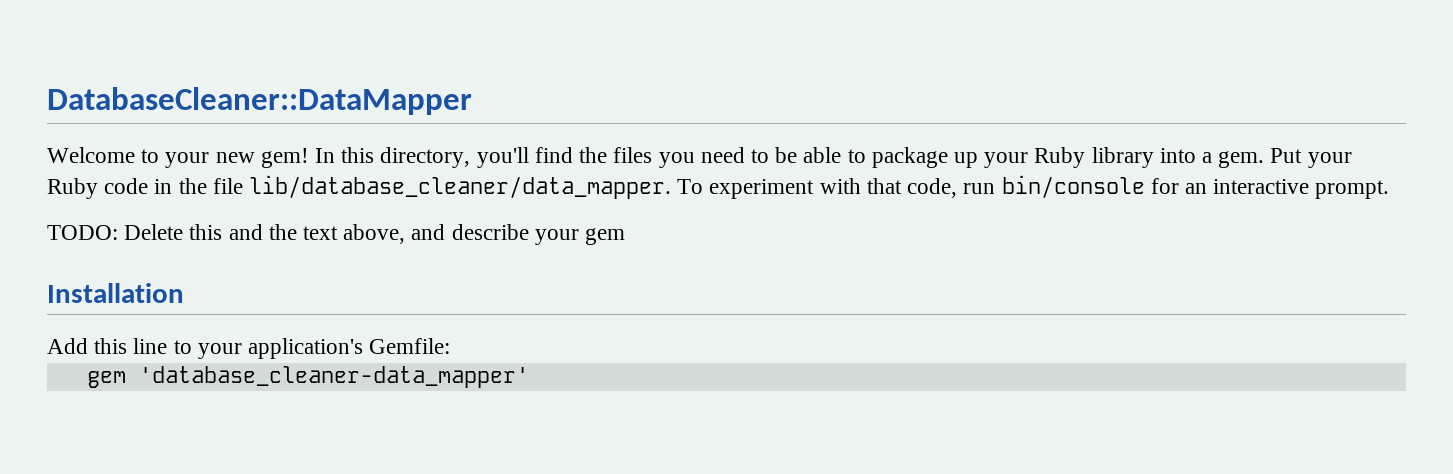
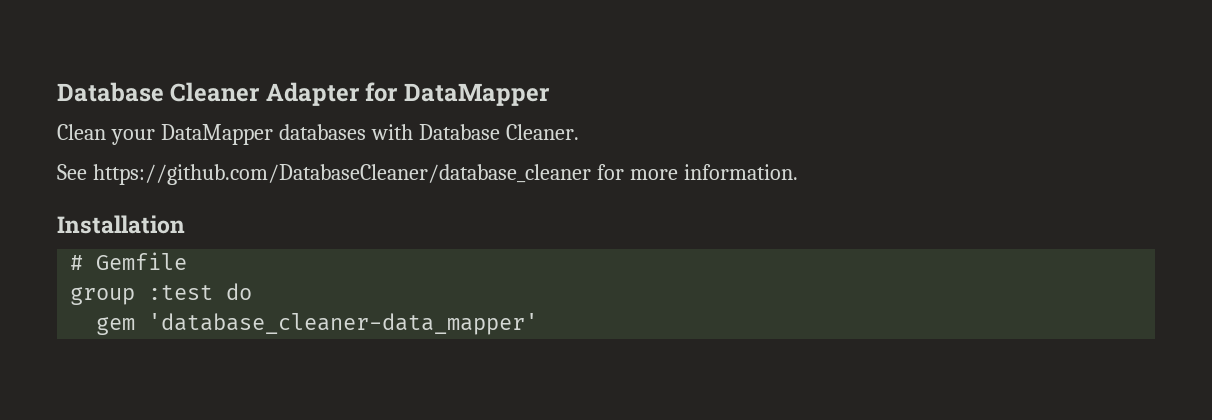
[47,87,472,115] [47,147,1352,168] [47,175,1390,199] [47,224,626,245] [47,283,184,303] [47,338,451,359] DatabaseCleaner::DataMapper // Welcome to your new gem! In this directory, you'll find the files you need to be able to package up your Ruby library into a gem. Put your Ruby code in the file lib/database_cleaner/data_mapper. To experiment with that code, run bin/console for an interactive prompt. // TODO: Delete this and the text above, and describe your gem // Installation // Add this line to your application's Gemfile: -> [57,82,550,106] [57,124,579,145] [57,164,798,185] [57,215,185,234] [70,252,188,270] [70,283,253,305] Database Cleaner Adapter for DataMapper // Clean your DataMapper databases with Database Cleaner. // See https://github.com/DatabaseCleaner/database_cleaner for more information. // Installation // # Gemfile // group :test do

